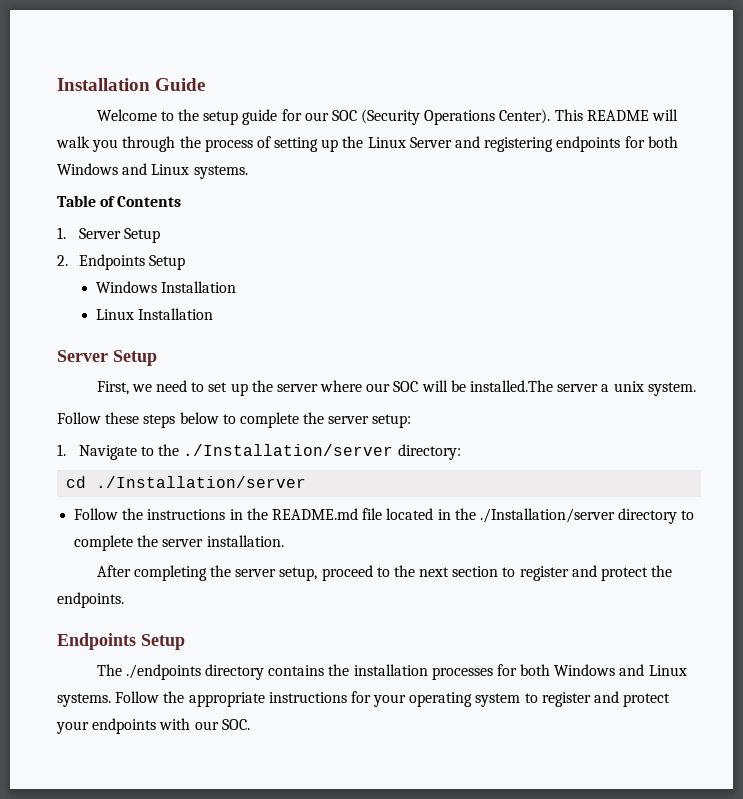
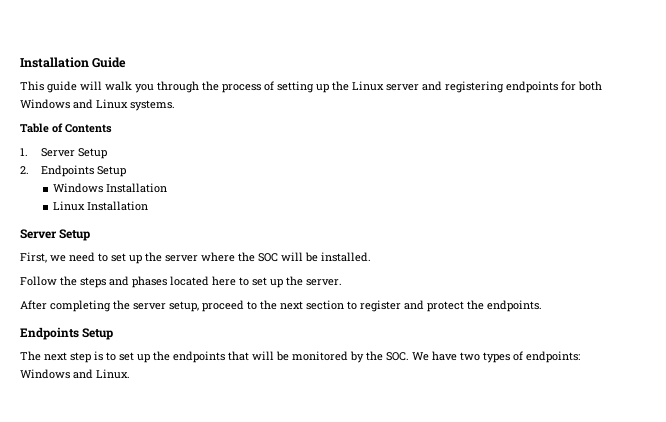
[96,109,649,125] Welcome to the setup guide for our SOC (Security Operations Center). This README -> [20,81,77,93] This guide
[409,137,452,148] Server -> [386,84,419,91] server
[366,383,391,392] our -> [238,252,255,262] the
[469,380,696,396] [57,412,412,428] [57,444,461,460] [66,476,307,488] [74,508,695,524] [74,535,284,551] installed.The server a unix system. // Follow these steps below to complete the server setup: // 1. Navigate to the ./Installation/server directory: // cd ./Installation/server // Follow the instructions in the README.md file located in the ./Installation/server directory to complete the server installation. -> [321,252,371,262] [20,276,342,288] installed. // Follow the steps and phases located here to set up the server.
[125,664,687,680] [57,691,671,707] [56,718,250,734] ./endpoints directory contains the installation processes for both Windows and Linux systems. Follow the appropriate instructions for your operating system to register and protect your endpoints with our SOC. -> [44,351,580,363] [20,369,130,379] next step is to set up the endpoints that will be monitored by the SOC. We have two types of endpoints: Windows and Linux.

